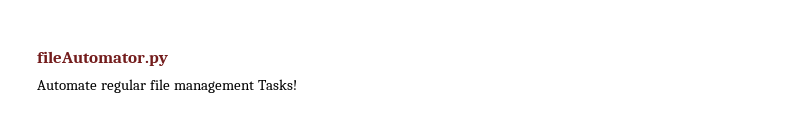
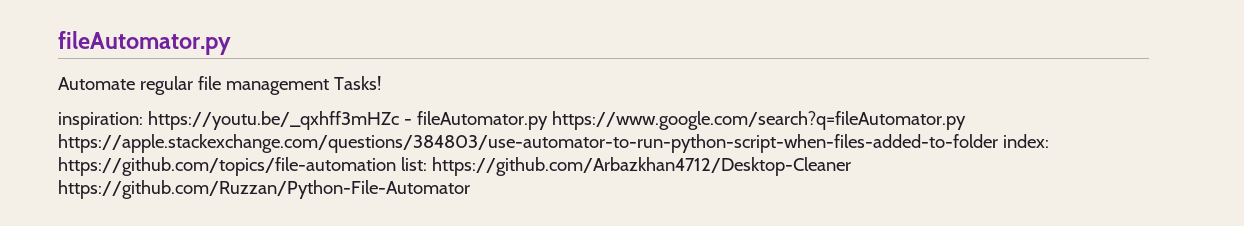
(297, 84) none -> [58,111,966,130] [58,134,1049,153] [58,157,851,176] [58,180,470,199] // inspiration: https://youtu.be/_qxhff3mHZc - fileAutomator.py https://www.google.com/search?q=fileAutomator.py https://apple.stackexchange.com/questions/384803/use-automator-to-run-python-script-when-files-added-to-folder index: https://github.com/topics/file-automation list: https://github.com/Arbazkhan4712/Desktop-Cleaner https://github.com/Ruzzan/Python-File-Automator

